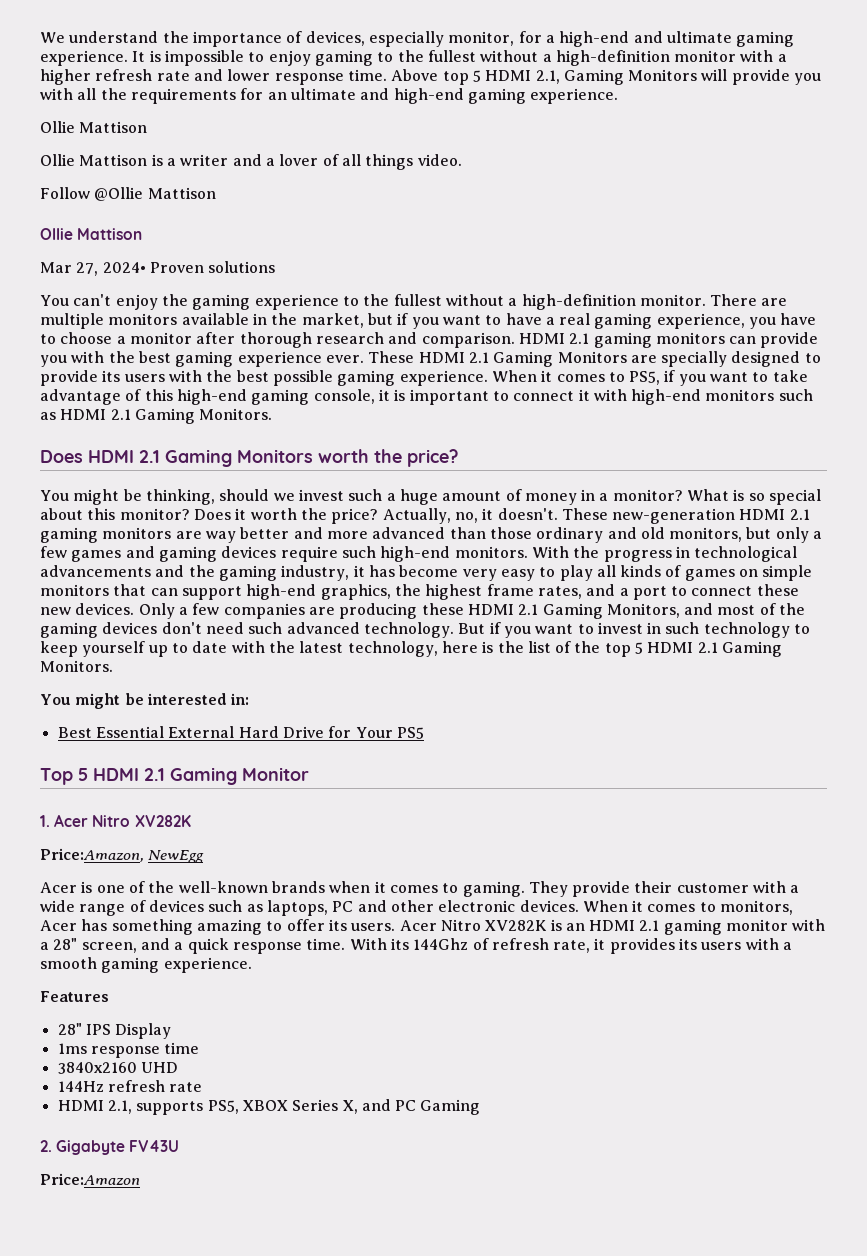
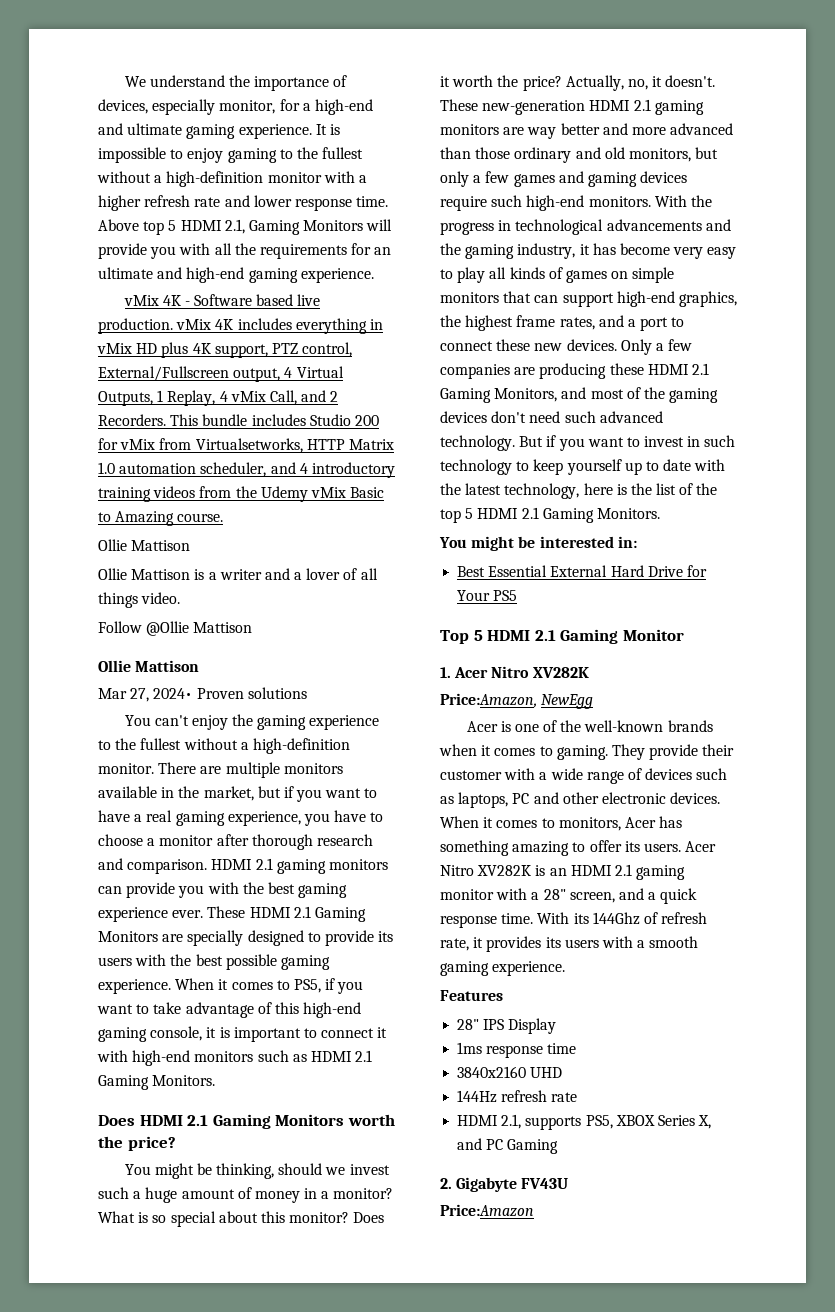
(619, 96) none -> [123,294,321,306] [98,318,383,334] [97,342,353,358] [98,366,344,382] [98,390,339,406] [98,414,379,426] [98,438,394,453] [98,462,395,478] [98,486,385,502] [98,511,224,526] // vMix 4K - Software based live production. vMix 4K includes everything in vMix HD plus 4K support, PTZ control, External/Fullscreen output, 4 Virtual Outputs, 1 Replay, 4 vMix Call, and 2 Recorders. This bundle includes Studio 200 for vMix from Virtualsetworks, HTTP Matrix 1.0 automation scheduler, and 4 introductory training videos from the Udemy vMix Basic to Amazing course.

